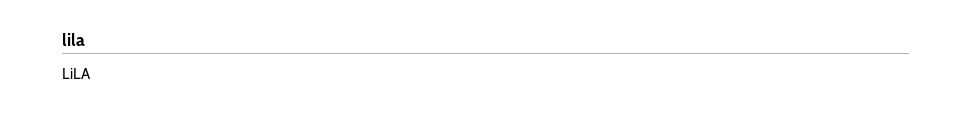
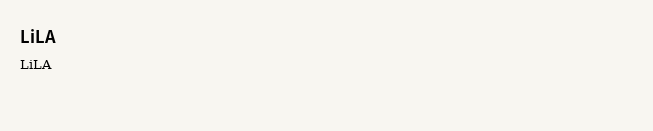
[62,33,85,46] lila -> [20,29,56,43] LiLA

